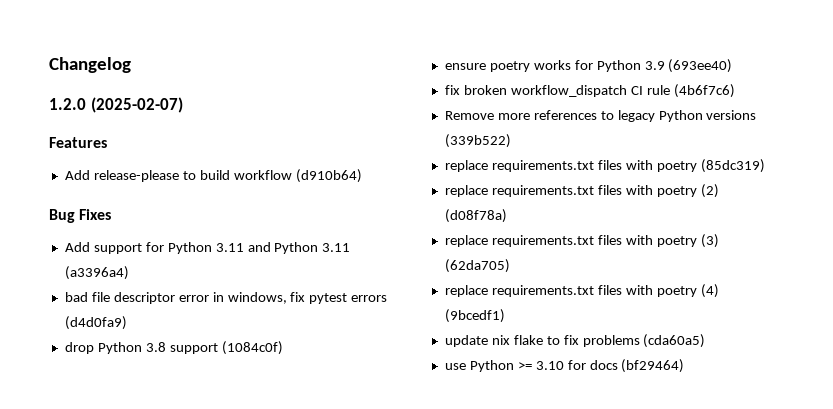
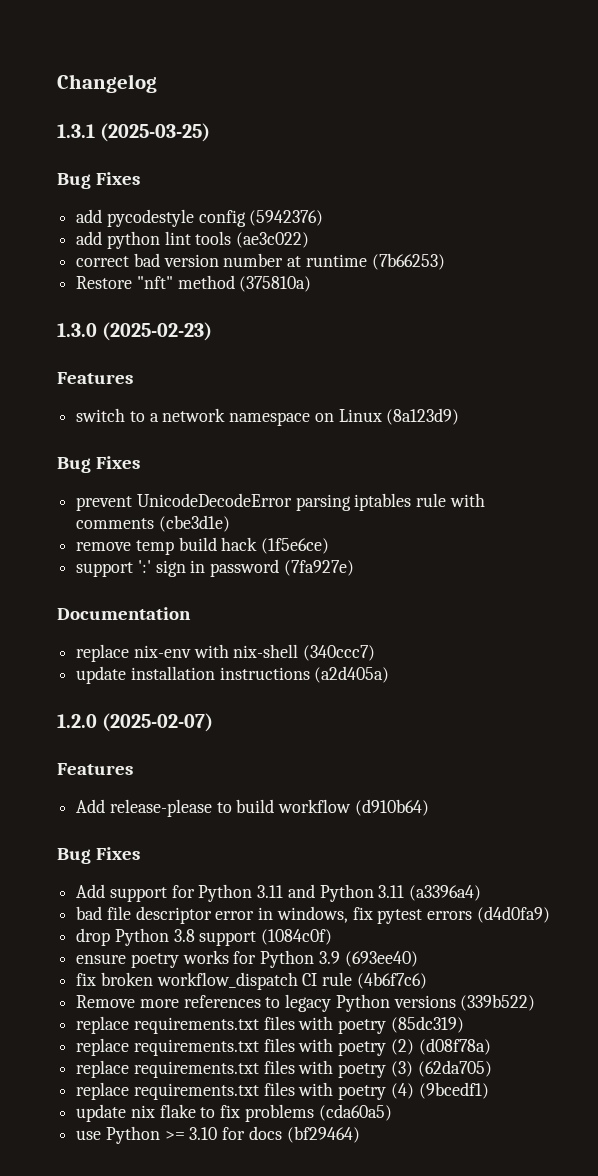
(131, 65) none -> [57,123,211,142] [57,172,140,189] [76,209,324,227] [76,231,310,249] [76,253,445,270] [76,275,312,292] [57,322,213,341] [57,372,133,384] [76,408,460,426] [57,456,140,473] [76,493,485,511] [76,515,230,532] [76,537,330,555] [76,559,354,577] [57,607,191,620] [76,644,376,662] [76,666,390,684] // 1.3.1 (2025-03-25) // Bug Fixes // add pycodestyle config (5942376) // add python lint tools (ae3c022) // correct bad version number at runtime (7b66253) // Restore "nft" method (375810a) // 1.3.0 (2025-02-23) // Features // switch to a network namespace on Linux (8a123d9) // Bug Fixes // prevent UnicodeDecodeError parsing iptables rule with comments (cbe3d1e) // remove temp build hack (1f5e6ce) // support ':' sign in password (7fa927e) // Documentation // replace nix-env with nix-shell (340ccc7) // update installation instructions (a2d405a)

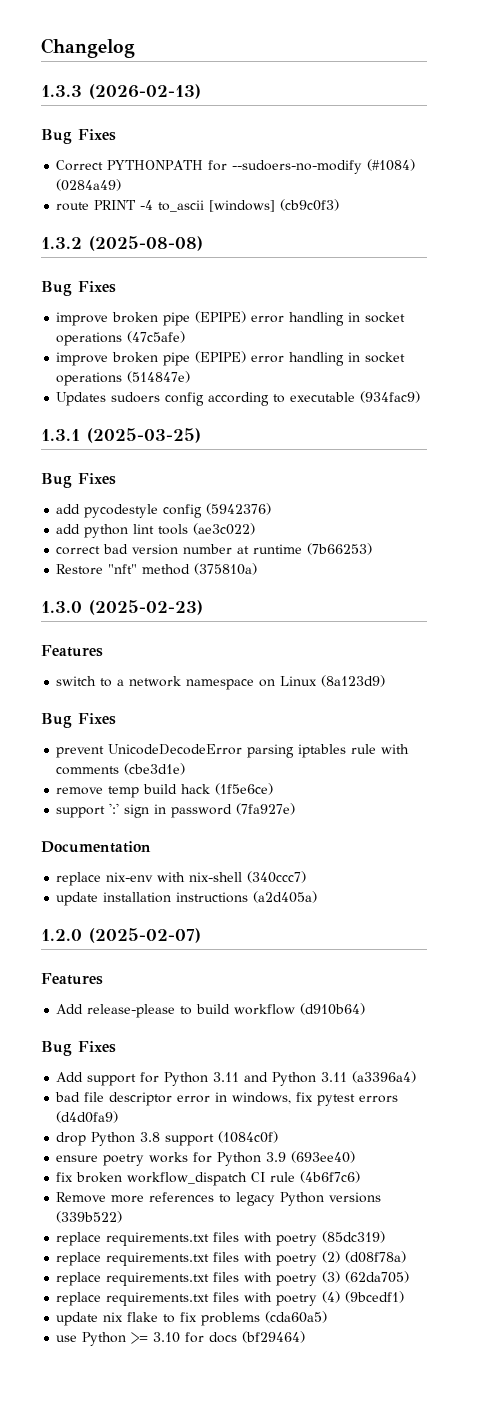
(157, 83) none -> [41,84,201,99] [41,129,116,144] [56,159,416,174] [56,179,122,191] [56,199,340,212] [41,236,203,251] [41,281,116,296] [56,311,406,326] [56,331,186,346] [56,351,406,366] [56,371,191,386] [56,391,421,406] // 1.3.3 (2026-02-13) // Bug Fixes // Correct PYTHONPATH for --sudoers-no-modify (#1084) (0284a49) // route PRINT -4 to_ascii [windows] (cb9c0f3) // 1.3.2 (2025-08-08) // Bug Fixes // improve broken pipe (EPIPE) error handling in socket operations (47c5afe) // improve broken pipe (EPIPE) error handling in socket operations (514847e) // Updates sudoers config according to executable (934fac9)

